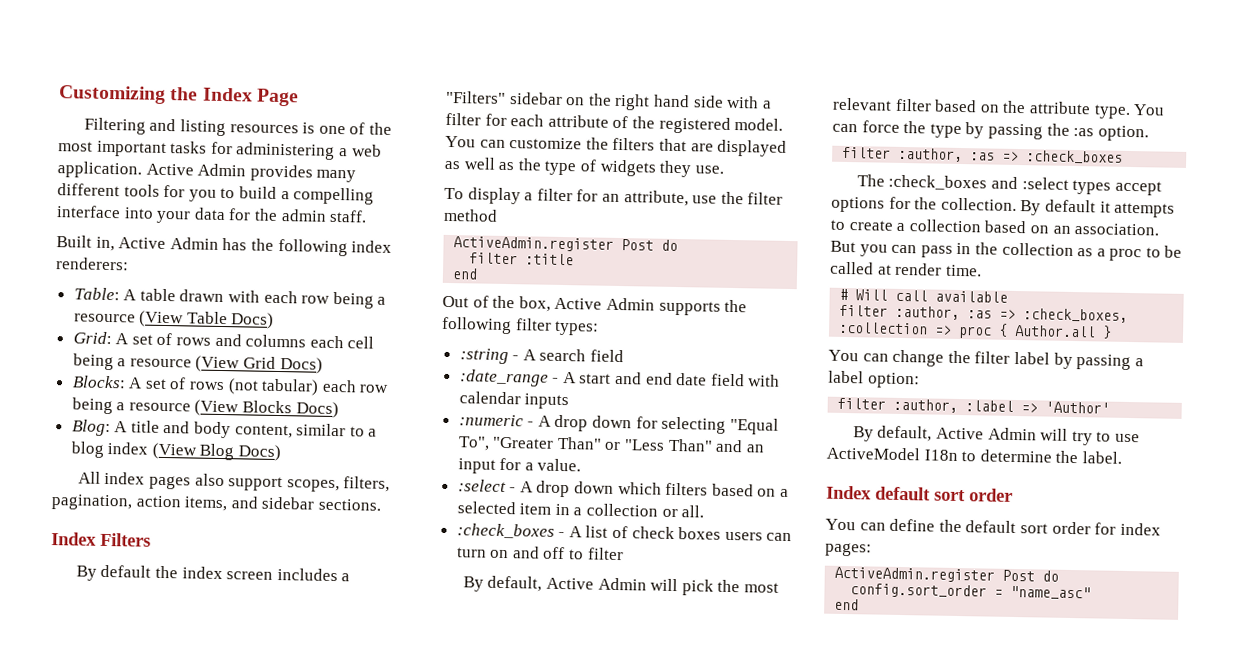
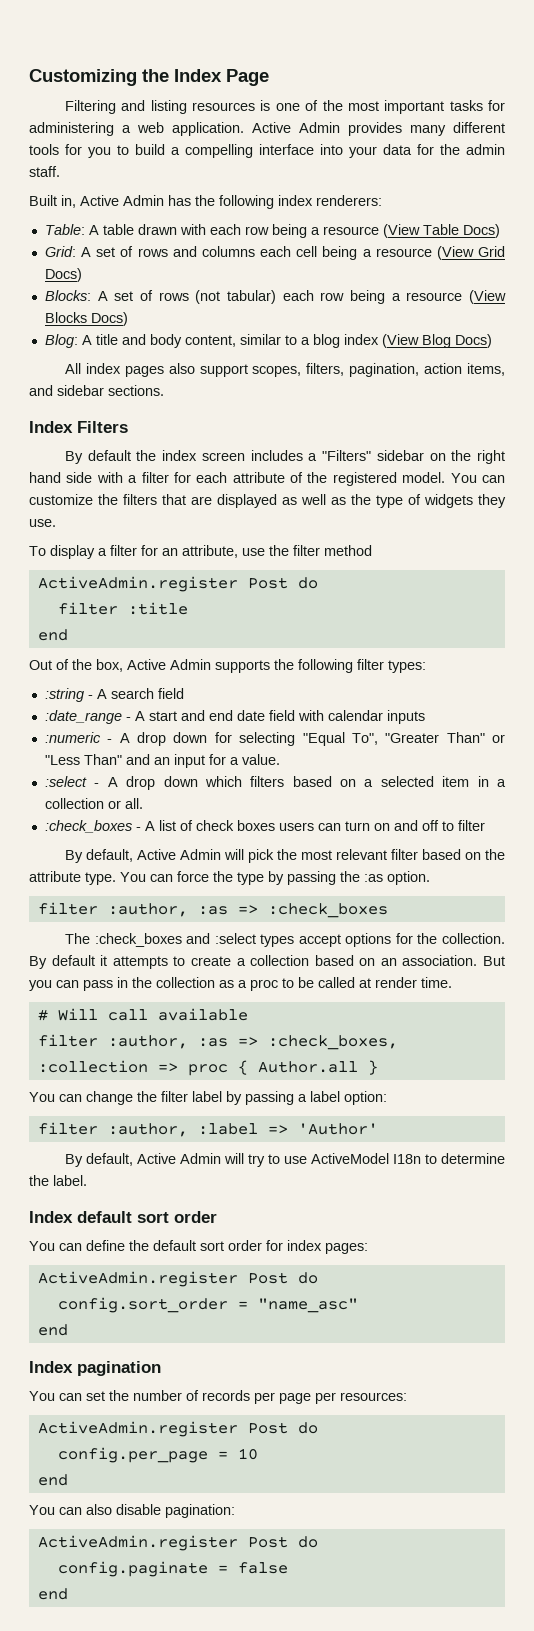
(860, 604) none -> [29,1361,161,1376] [29,1390,407,1404] [37,1421,318,1437] [57,1447,258,1463] [37,1474,68,1486] [29,1504,235,1518] [37,1535,318,1551] [57,1561,288,1577] [37,1588,68,1600] // Index pagination // You can set the number of records per page per resources: // ActiveAdmin.register Post do // config.per_page = 10 // end // You can also disable pagination: // ActiveAdmin.register Post do // config.paginate = false // end

